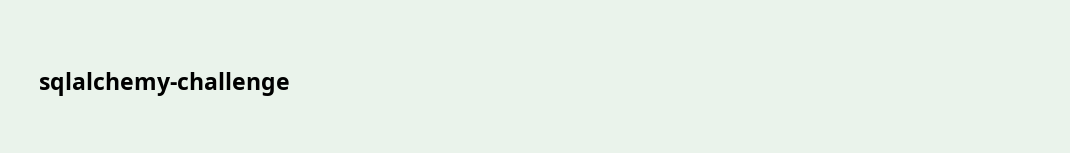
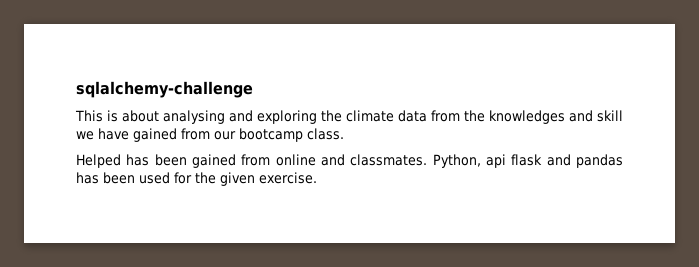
(290, 84) none -> [75,110,623,124] [76,128,344,142] [76,154,623,168] [76,172,317,186] // This is about analysing and exploring the climate data from the knowledges and skill we have gained from our bootcamp class. // Helped has been gained from online and classmates. Python, api flask and pandas has been used for the given exercise.

